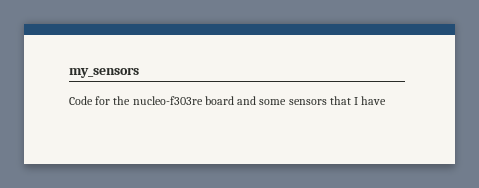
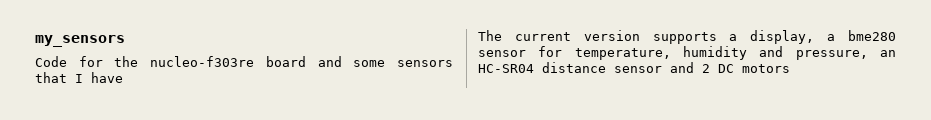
(387, 100) none -> [478,30,896,44] [478,46,896,60] [478,62,790,73] // The current version supports a display, a bme280 sensor for temperature, humidity and pressure, an HC-SR04 distance sensor and 2 DC motors

